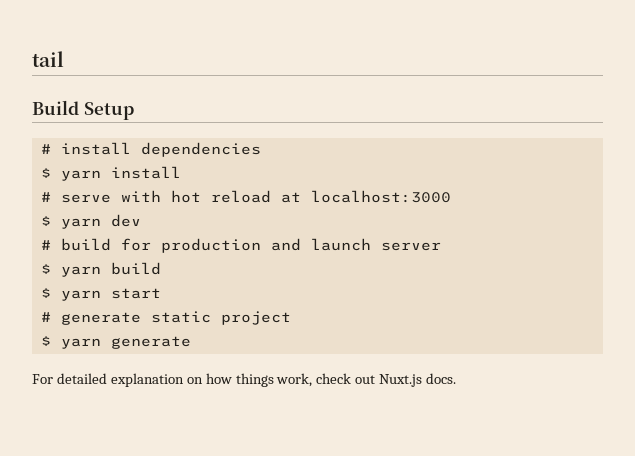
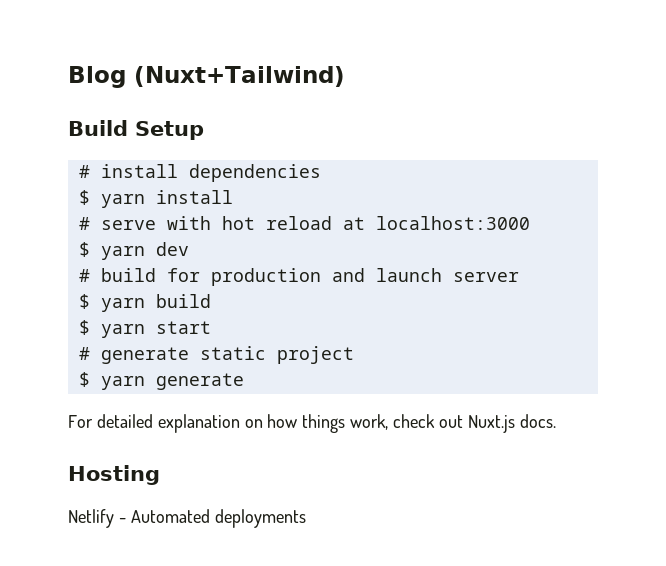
[32,51,64,67] tail -> [68,66,345,88] Blog (Nuxt+Tailwind)
(457, 378) none -> [68,465,160,485] [68,509,306,528] // Hosting // Netlify - Automated deployments

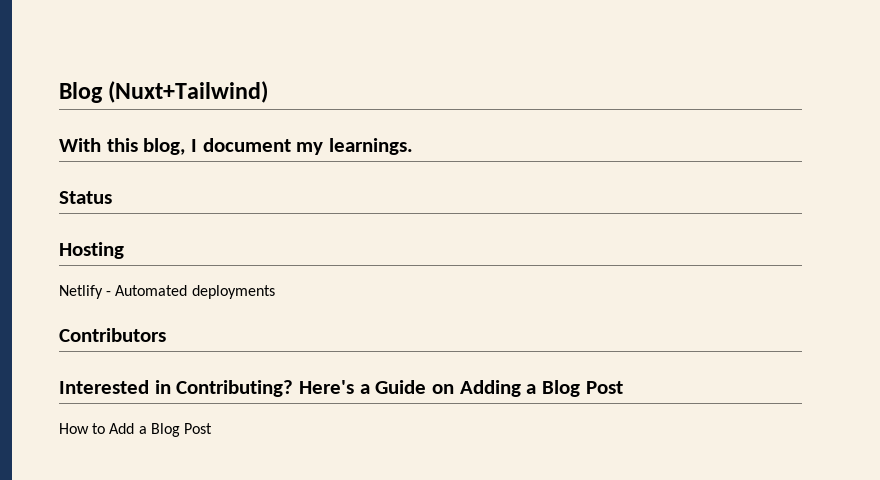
[68,120,204,140] [78,164,321,182] [78,190,233,208] [78,216,530,230] [78,242,189,260] [78,268,519,286] [78,294,211,312] [78,320,211,338] [78,346,354,364] [78,372,244,390] [68,414,556,433] Build Setup // # install dependencies // $ yarn install // # serve with hot reload at localhost:3000 // $ yarn dev // # build for production and launch server // $ yarn build // $ yarn start // # generate static project // $ yarn generate // For detailed explanation on how things work, check out Nuxt.js docs. -> [59,138,414,155] [59,191,112,204] With this blog, I document my learnings. // Status
(306, 518) none -> [59,328,166,342] [59,380,623,397] [59,423,212,437] // Contributors // Interested in Contributing? Here's a Guide on Adding a Blog Post // How to Add a Blog Post

